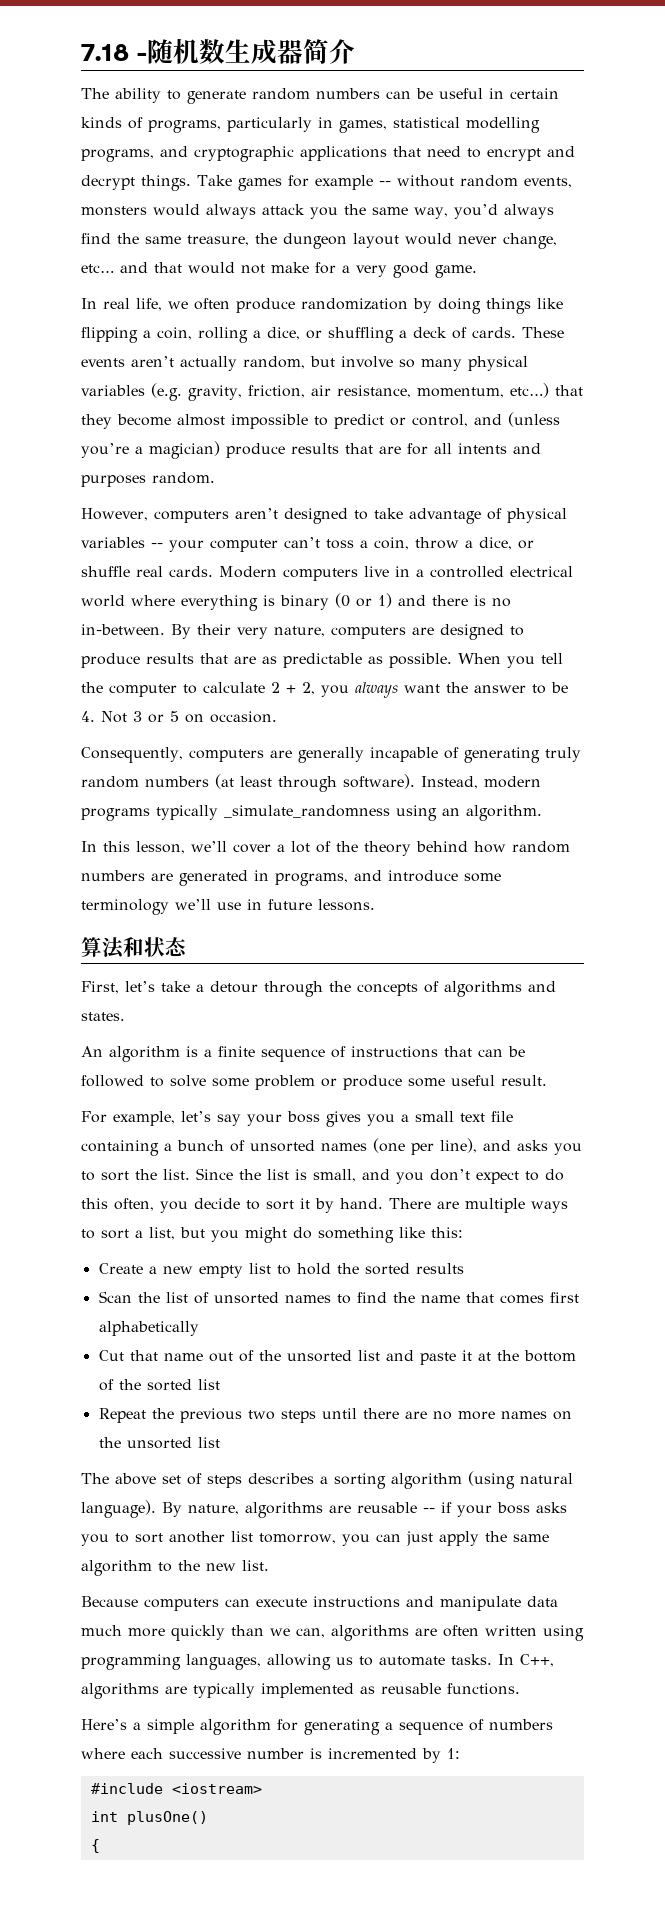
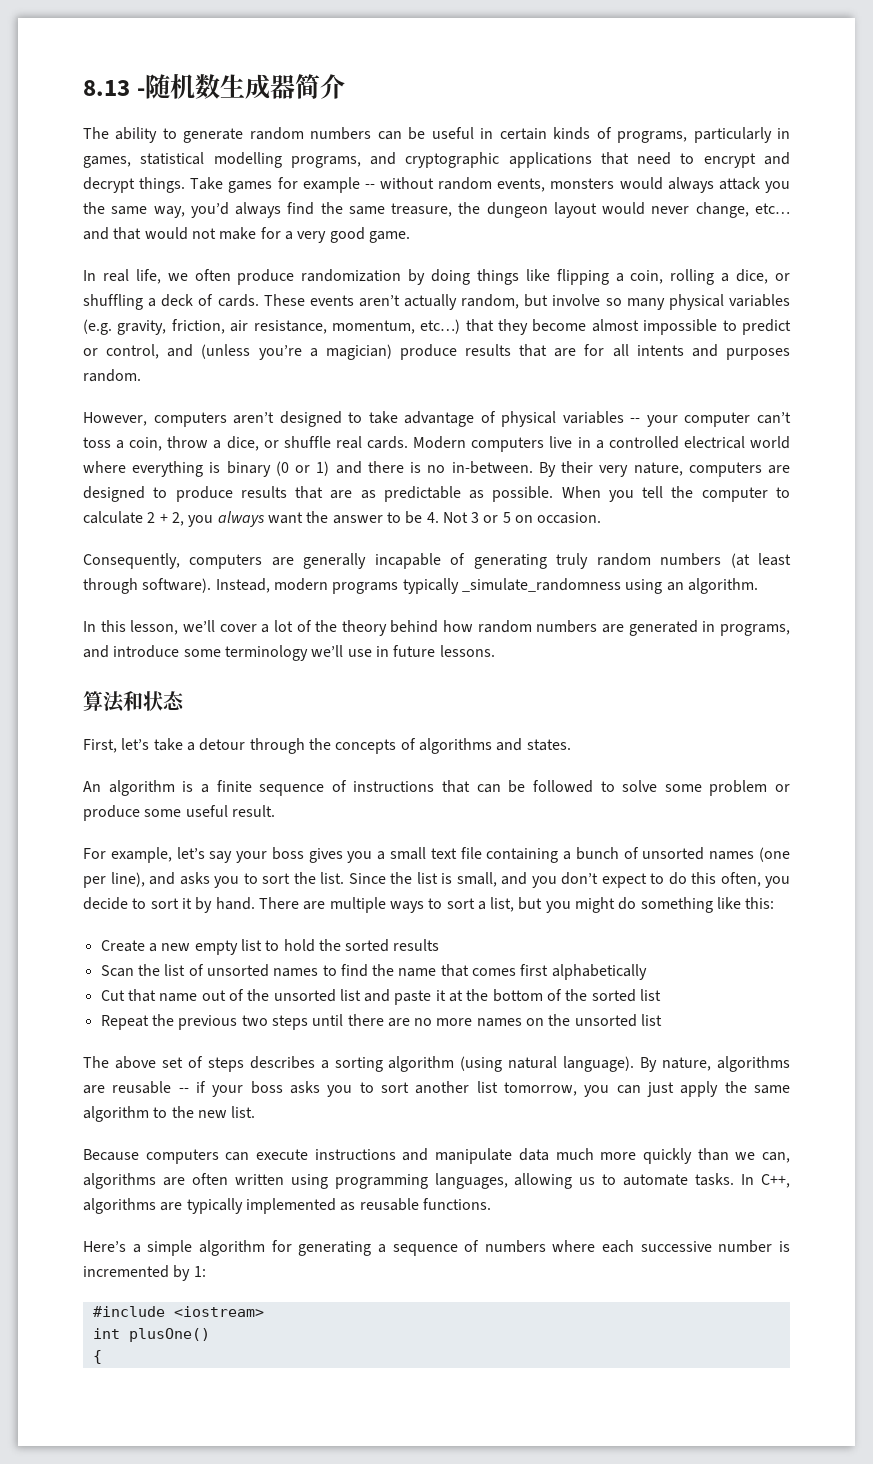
[81,44,129,61] 7.18 -> [83,80,130,96] 8.13

